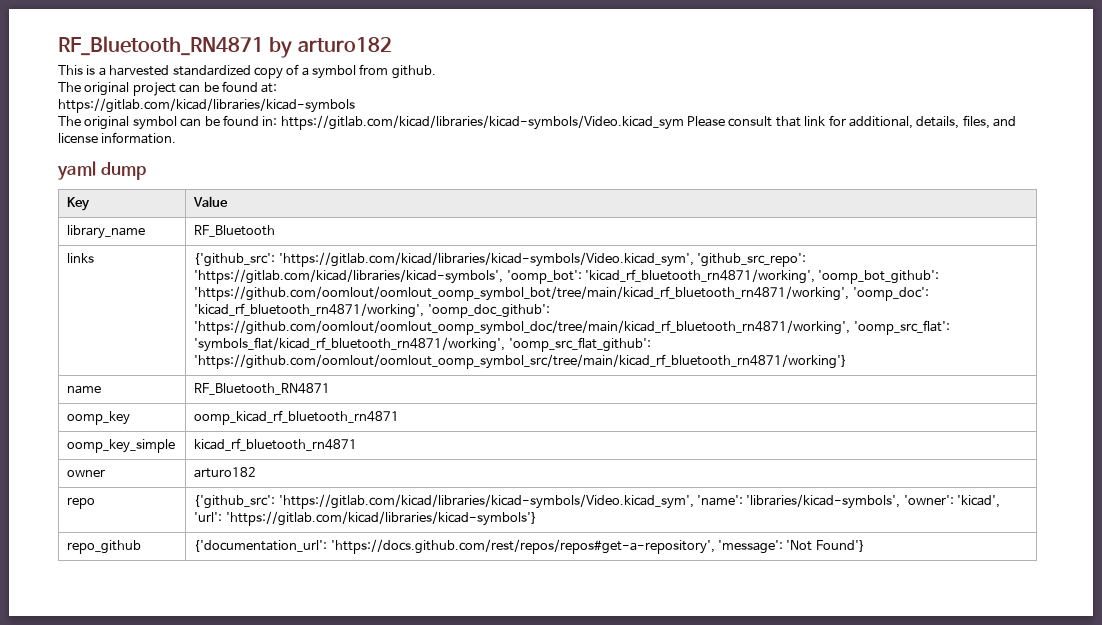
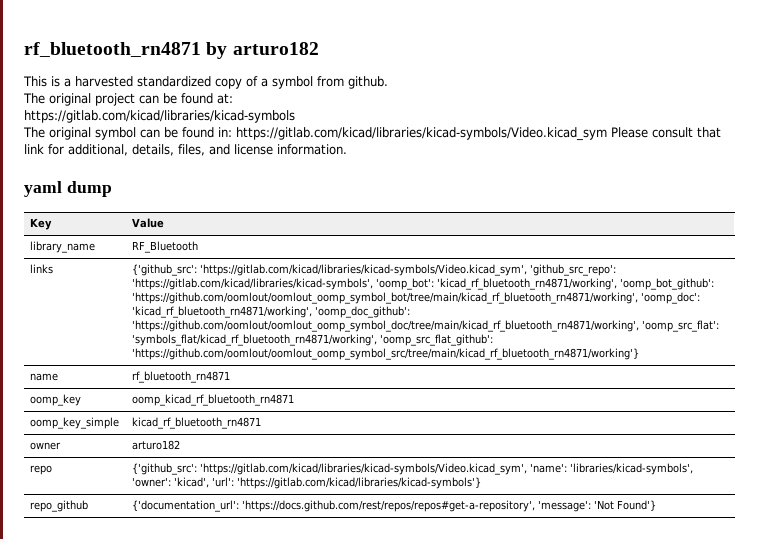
[58,36,264,56] RF_Bluetooth_RN4871 -> [24,42,201,57] rf_bluetooth_rn4871
[194,383,331,395] RF_Bluetooth_RN4871 -> [132,371,231,383] rf_bluetooth_rn4871

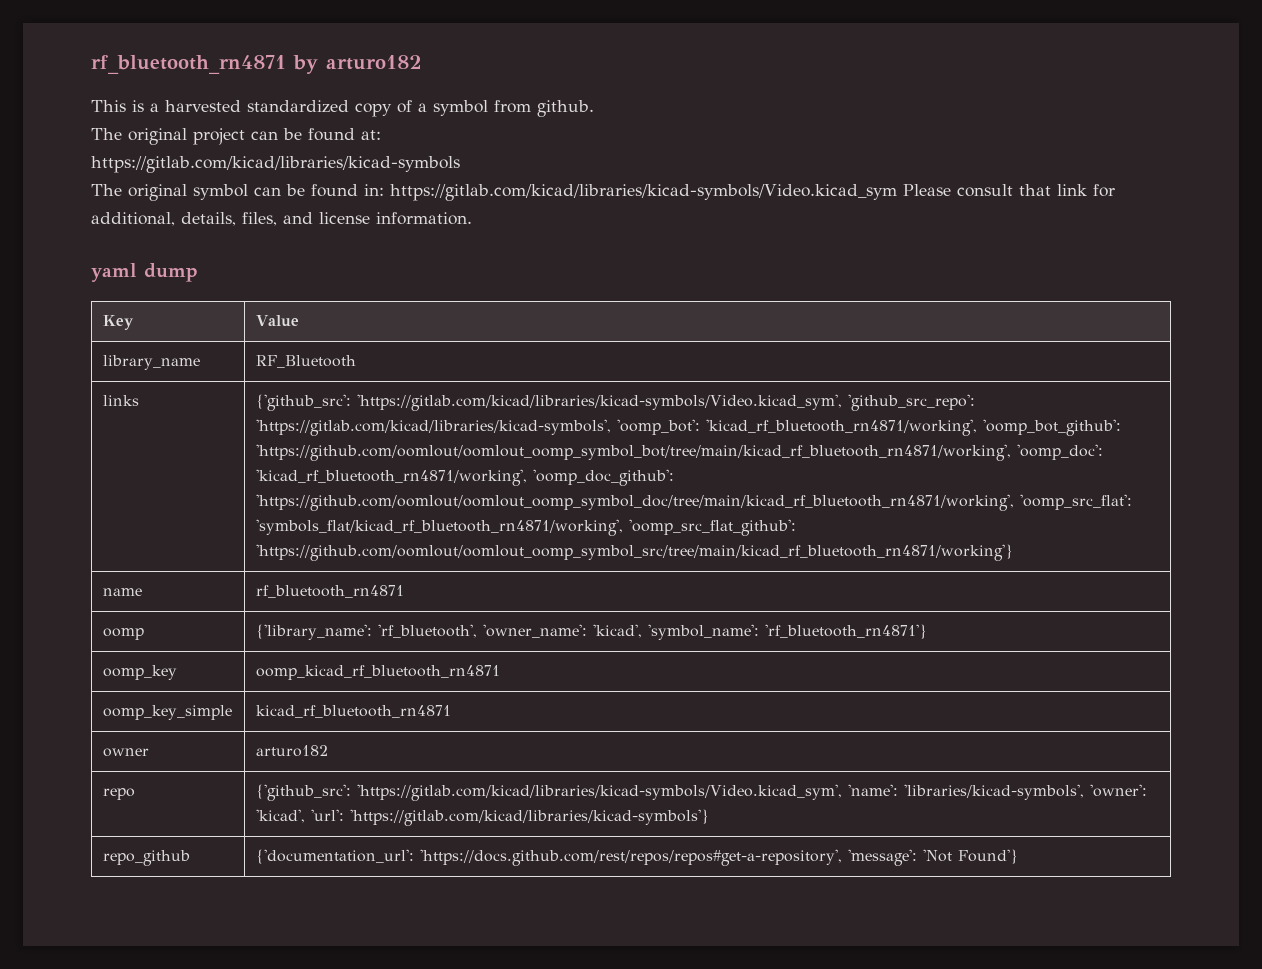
(231, 377) none -> [102,628,144,640] [255,624,927,640] // oomp | {'library_name': 'rf_bluetooth', 'owner_name': 'kicad', 'symbol_name': 'rf_bluetooth_rn4871'}

